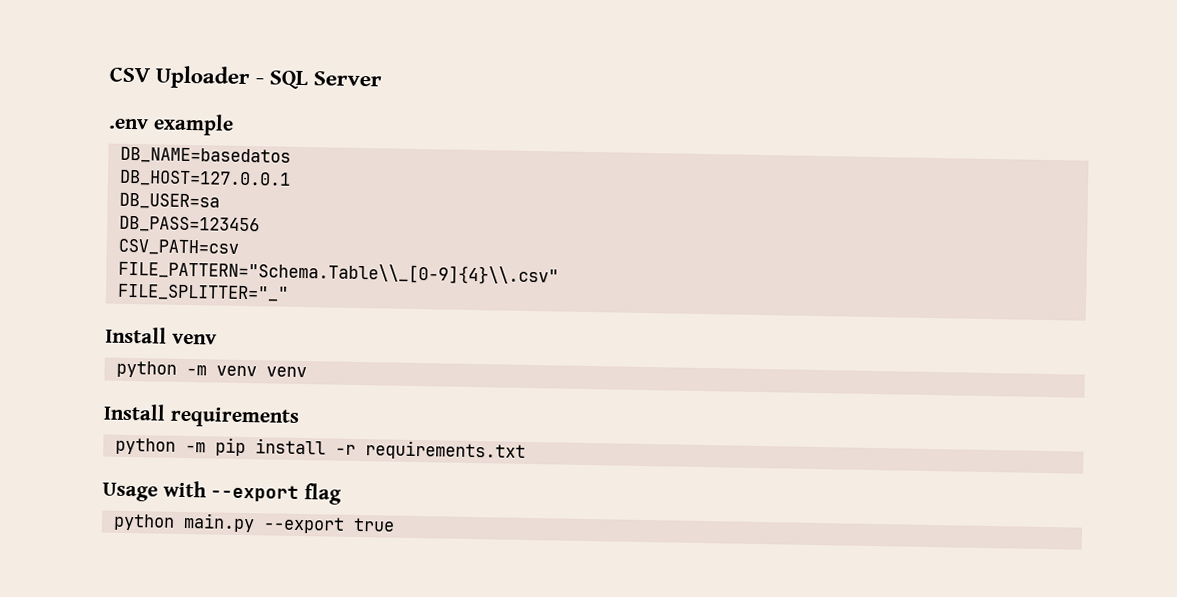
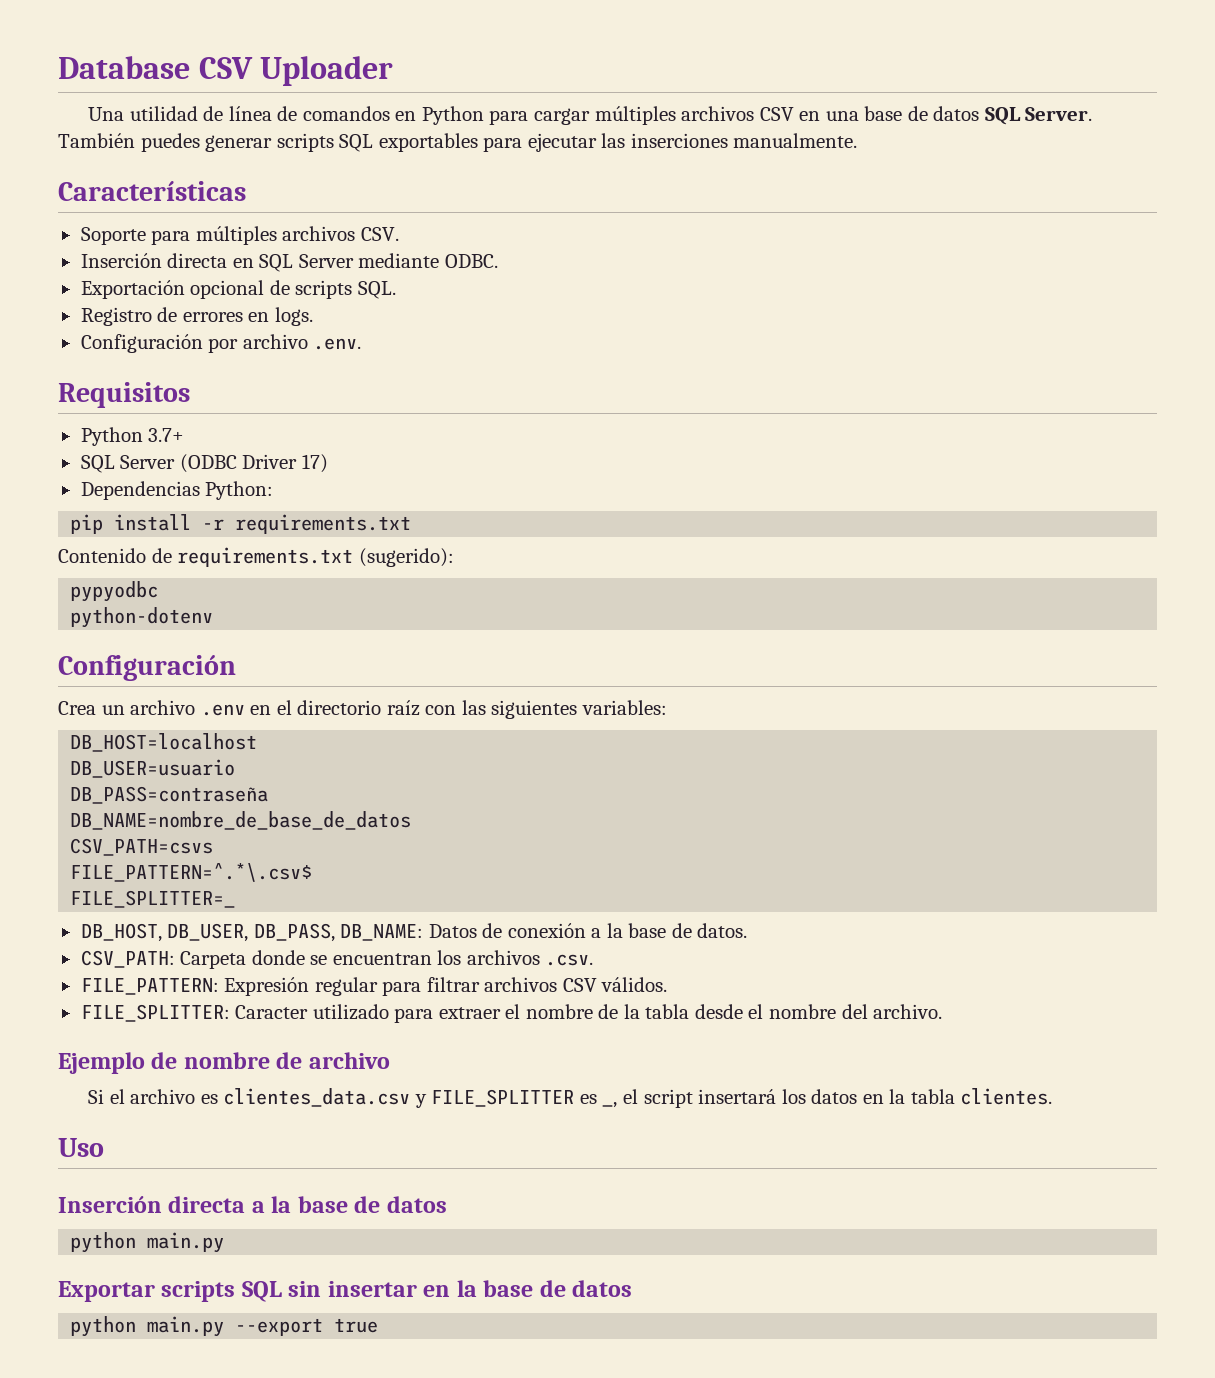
(109, 74) none -> [58,56,190,79] Database
[255,70,383,90] [108,113,234,136] [119,146,291,165] [118,169,291,188] [118,192,220,210] [118,215,260,234] [117,238,239,256] [117,259,559,286] [116,283,289,302] [105,326,217,345] [115,360,307,378] [103,403,300,428] [114,437,526,461] [102,480,342,505] - SQL Server // .env example // DB_NAME=basedatos // DB_HOST=127.0.0.1 // DB_USER=sa // DB_PASS=123456 // CSV_PATH=csv // FILE_PATTERN="Schema.Table\\_[0-9]{4}\\.csv" // FILE_SPLITTER="_" // Install venv // python -m venv venv // Install requirements // python -m pip install -r requirements.txt // Usage with --export flag -> [88,106,1093,125] [58,133,858,152] [58,181,246,201] [80,226,399,245] [80,253,498,272] [80,280,396,299] [80,307,313,326] [80,334,362,353] [58,382,190,408] [80,427,185,446] [80,454,328,473] [80,481,274,500] [70,514,412,534] [58,547,454,567] [70,581,159,602] [70,607,214,628] [58,655,236,681] [58,700,667,719] [70,733,258,752] [70,759,236,778] [70,786,269,804] [70,811,412,830] [70,838,214,856] [70,863,313,882] [70,890,236,908] [80,923,748,942] [80,950,594,969] [80,977,668,996] [80,1004,943,1023] [58,1052,390,1074] [88,1088,1053,1108] [58,1138,104,1157] [58,1196,447,1213] [70,1232,225,1253] [58,1280,633,1302] // Una utilidad de línea de comandos en Python para cargar múltiples archivos CSV en una base de datos SQL Server. También puedes generar scripts SQL exportables para ejecutar las inserciones manualmente. // Características // Soporte para múltiples archivos CSV. // Inserción directa en SQL Server mediante ODBC. // Exportación opcional de scripts SQL. // Registro de errores en logs. // Configuración por archivo .env. // Requisitos // Python 3.7+ // SQL Server (ODBC Driver 17) // Dependencias Python: // pip install -r requirements.txt // Contenido de requirements.txt (sugerido): // pypyodbc // python-dotenv // Configuración // Crea un archivo .env en el directorio raíz con las siguientes variables: // DB_HOST=localhost // DB_USER=usuario // DB_PASS=contraseña // DB_NAME=nombre_de_base_de_datos // CSV_PATH=csvs // FILE_PATTERN=^.*\.csv$ // FILE_SPLITTER=_ // DB_HOST, DB_USER, DB_PASS, DB_NAME: Datos de conexión a la base de datos. // CSV_PATH: Carpeta donde se encuentran los archivos .csv. // FILE_PATTERN: Expresión regular para filtrar archivos CSV válidos. // FILE_SPLITTER: Caracter utilizado para extraer el nombre de la tabla desde el nombre del archivo. // Ejemplo de nombre de archivo // Si el archivo es clientes_data.csv y FILE_SPLITTER es _, el script insertará los datos en la tabla clientes. // Uso // Inserción directa a la base de datos // python main.py // Exportar scripts SQL sin insertar en la base de datos

